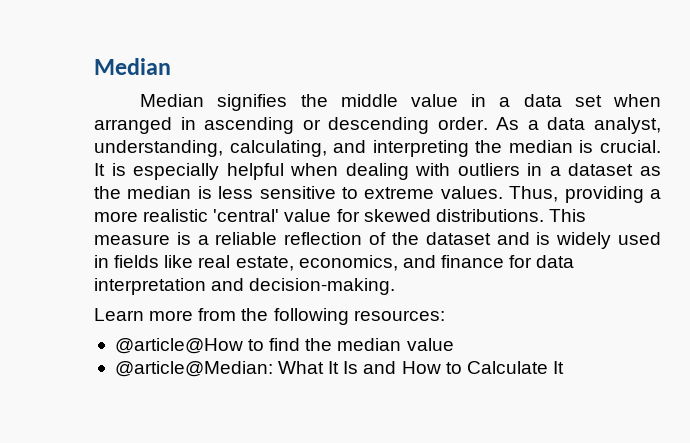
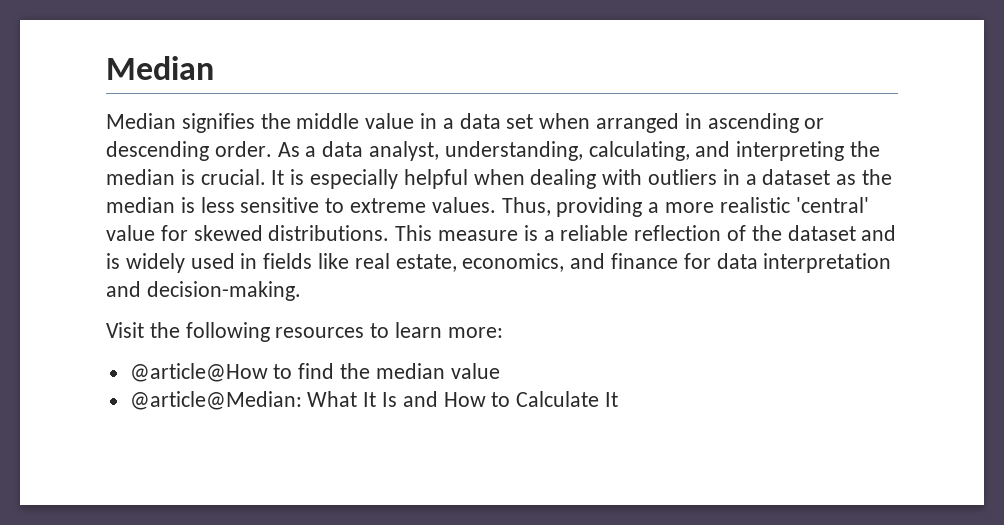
[94,308,445,325] Learn more from the following resources: -> [106,322,503,342] Visit the following resources to learn more:

